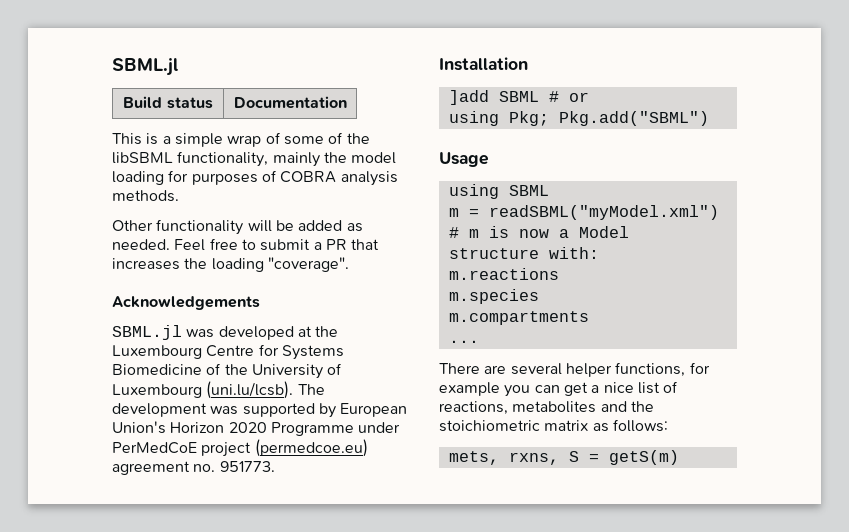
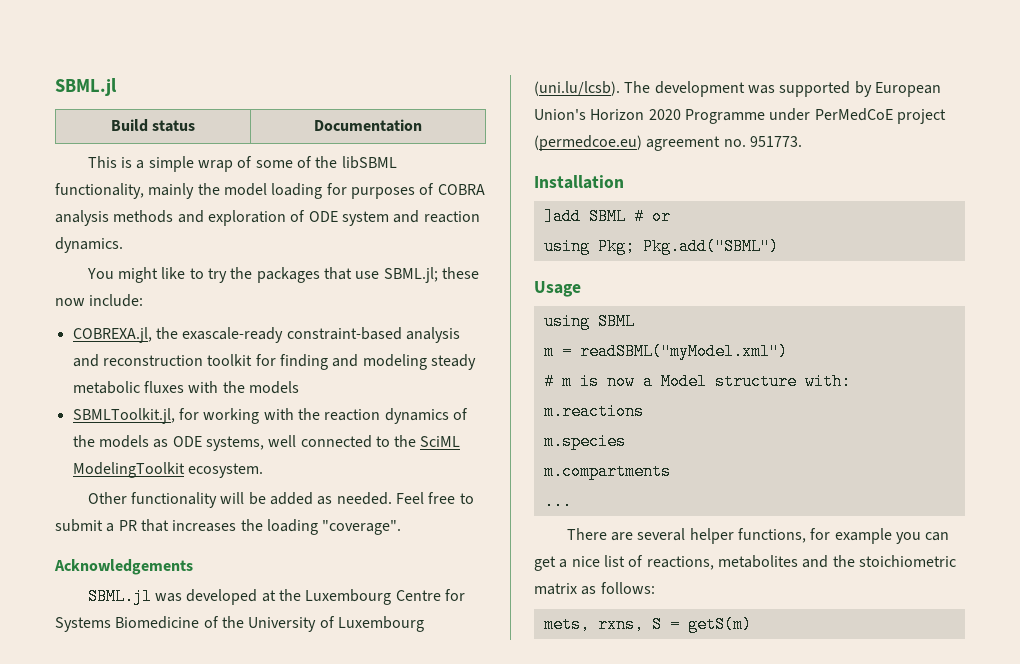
[112,190,179,202] methods. -> [113,210,480,226] [55,237,123,253] [86,267,479,283] [55,294,144,307] [72,327,460,343] [72,354,476,370] [72,381,299,394] [72,408,468,424] [72,435,461,451] [72,462,263,478] methods and exploration of ODE system and reaction dynamics. // You might like to try the packages that use SBML.jl; these now include: // COBREXA.jl, the exascale-ready constraint-based analysis and reconstruction toolkit for finding and modeling steady metabolic fluxes with the models // SBMLToolkit.jl, for working with the reaction dynamics of the models as ODE systems, well connected to the SciML ModelingToolkit ecosystem.

